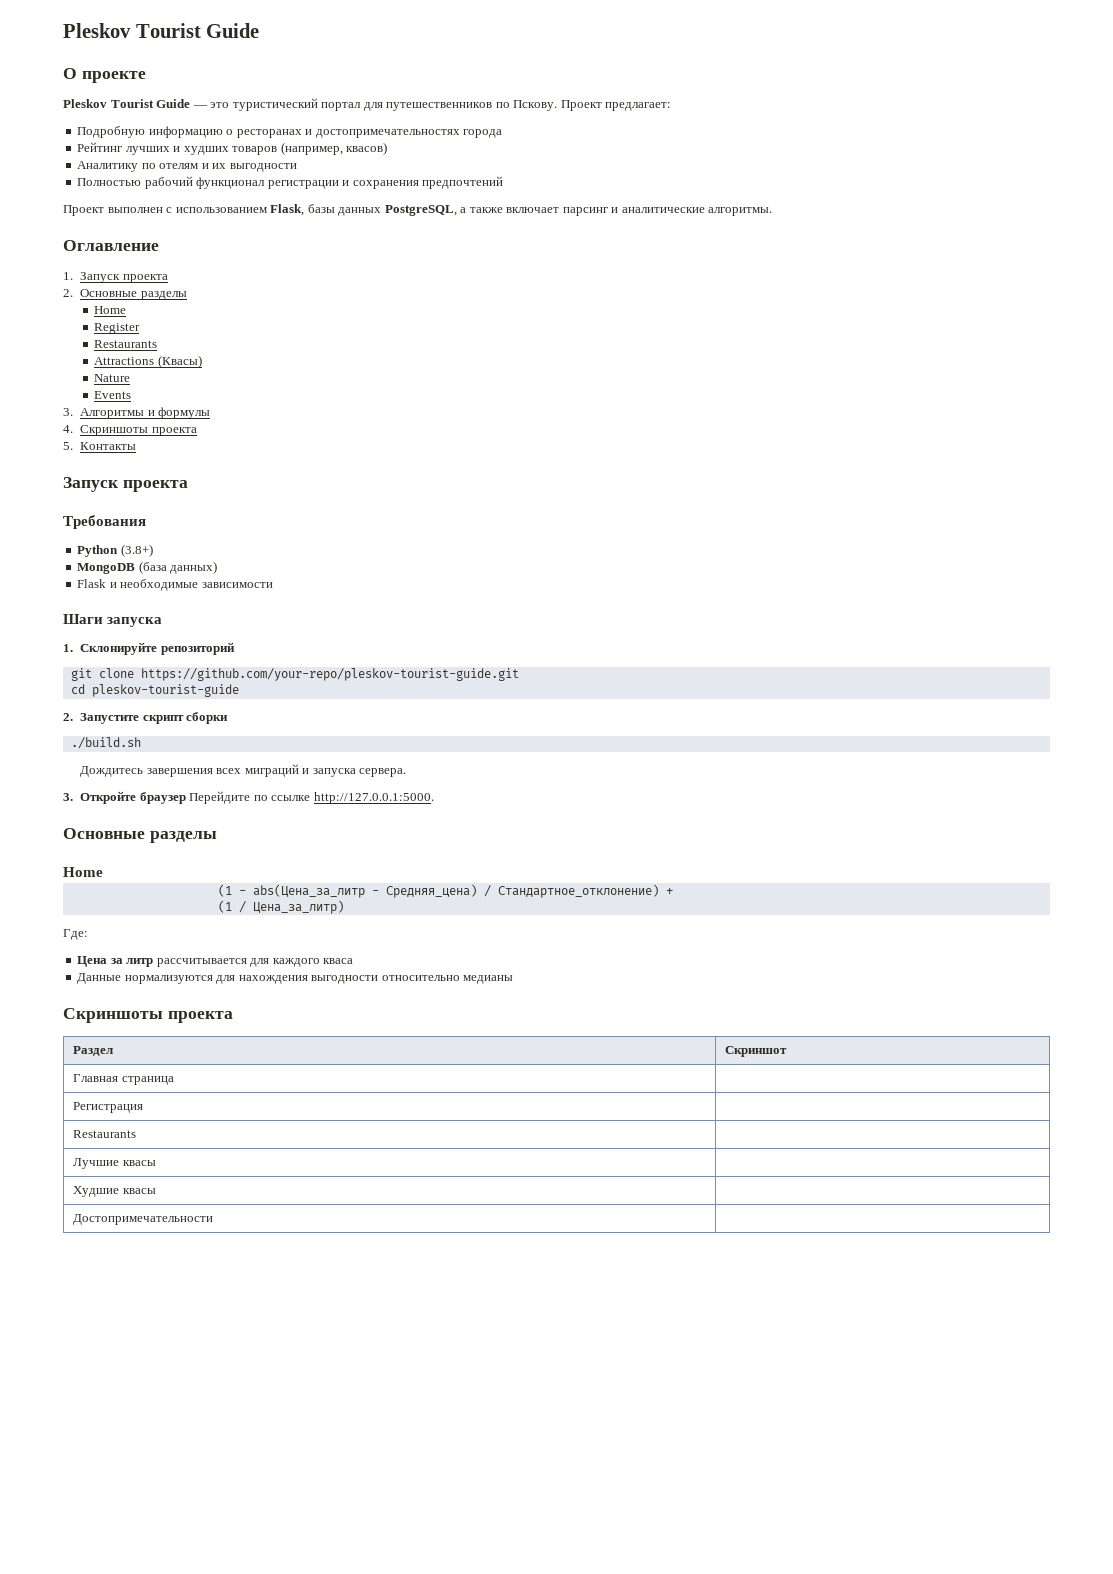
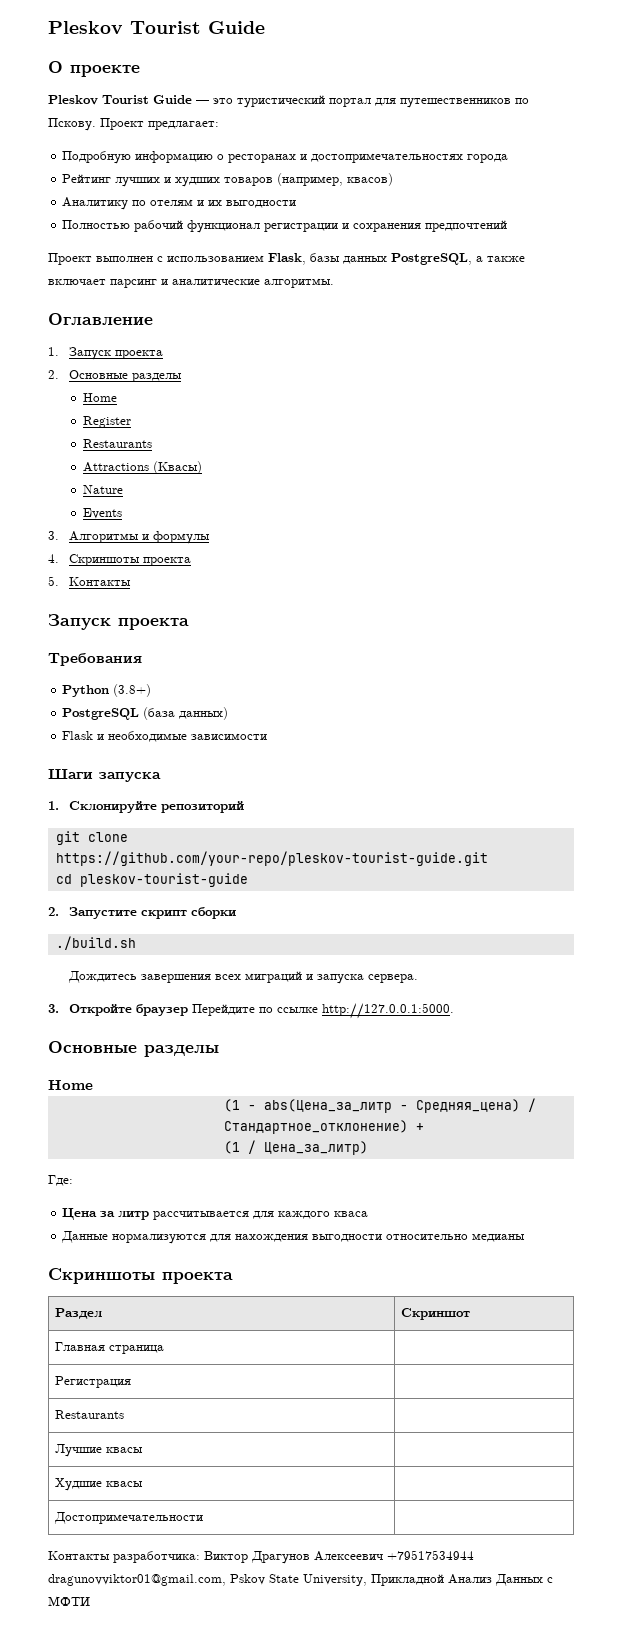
[77,563,136,574] MongoDB -> [62,708,140,720] PostgreSQL
(214, 1219) none -> [48,1550,474,1564] [48,1574,553,1586] [48,1596,90,1607] // Контакты разработчика: Виктор Драгунов Алексеевич +79517534944 dragunovviktor01@gmail.com, Pskov State University, Прикладной Анализ Данных с МФТИ

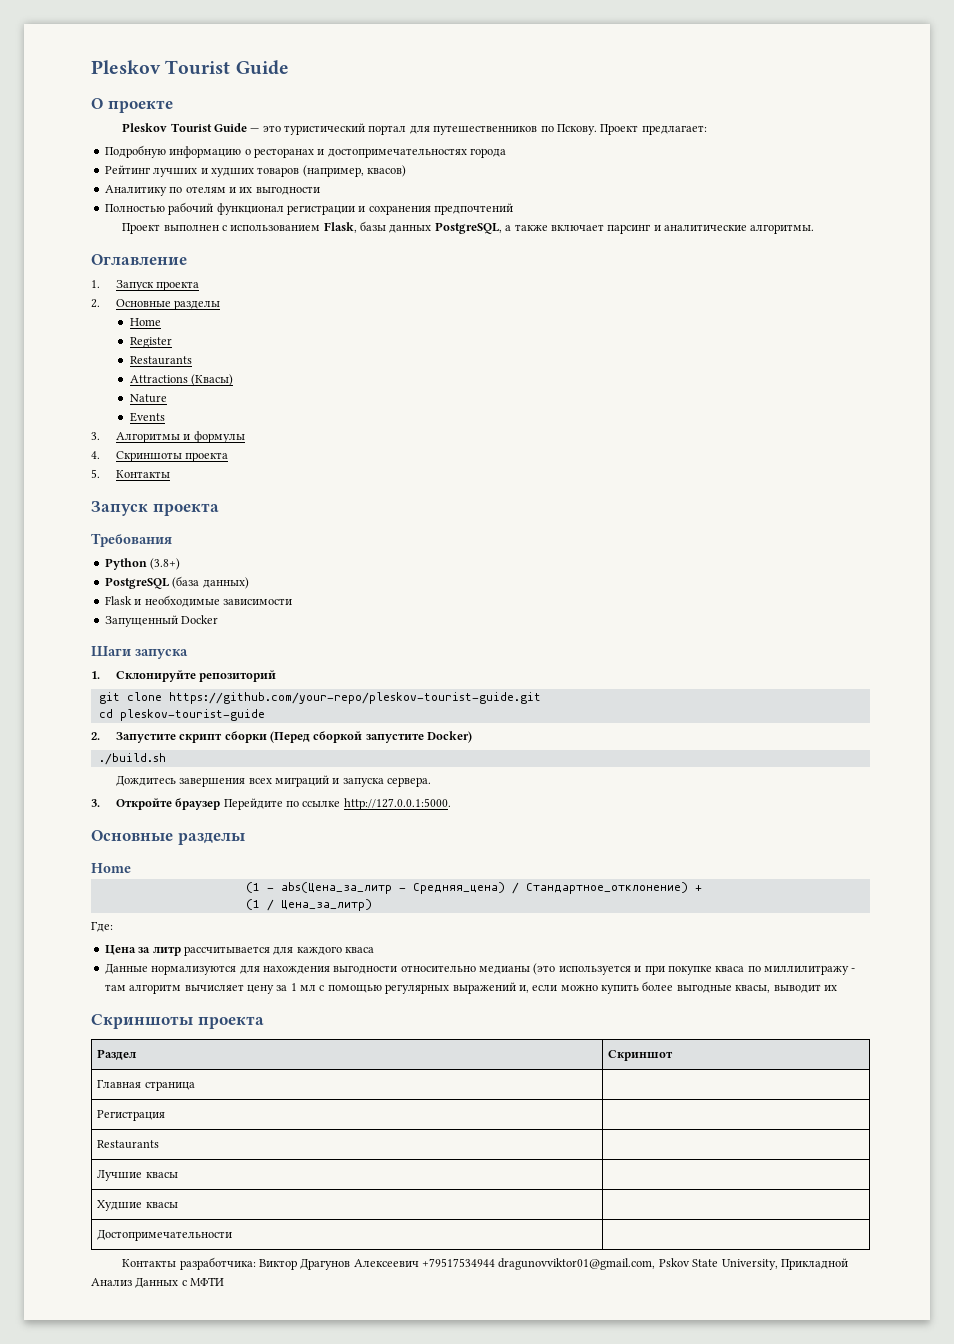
(268, 736) none -> [104,615,219,627] // Запущенный Docker
(236, 913) none -> [270,731,473,743] (Перед сборкой запустите Docker)
(526, 1237) none -> [533,963,856,975] [104,981,837,994] (это используется и при покупке кваса по миллилитражу - там алгоритм вычисляет цену за 1 мл с помощью регулярных выражений и, если можно купить более выгодные квасы, выводит их

